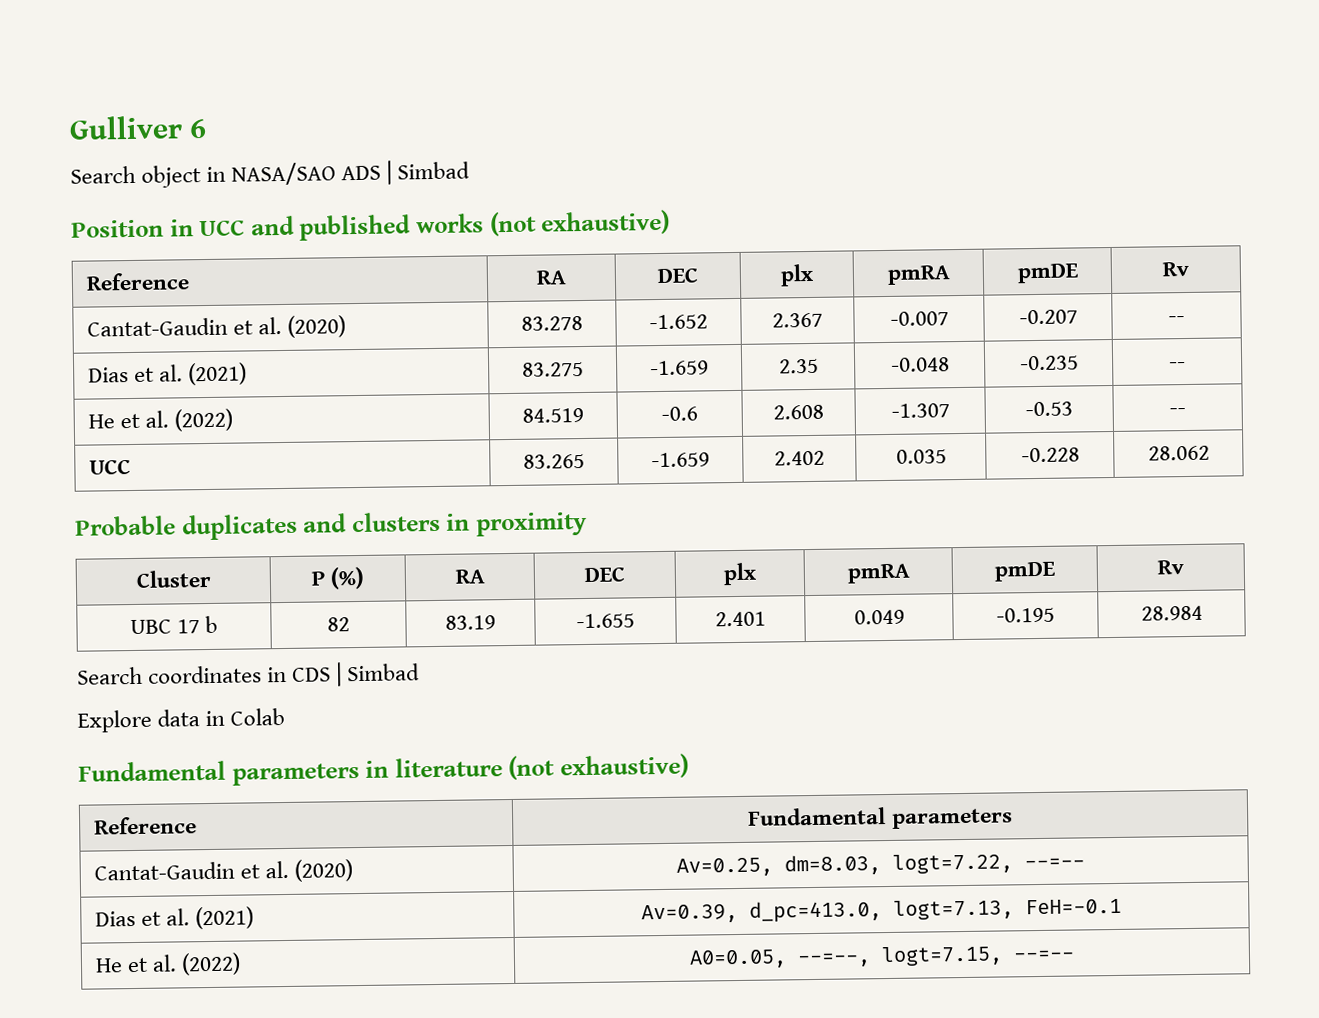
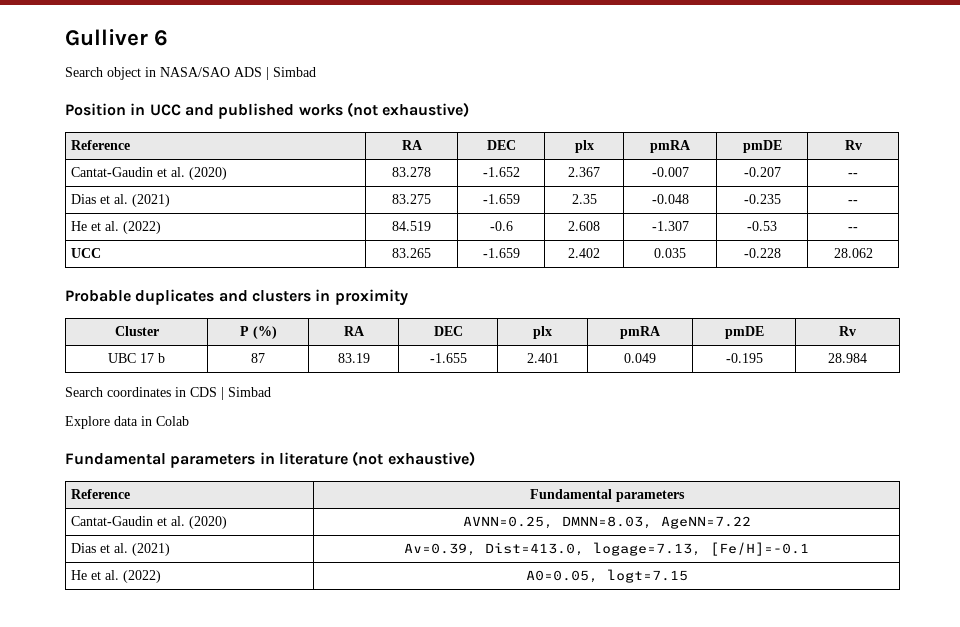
[327,617,350,632] 82 -> [251,353,265,363] 87
[676,853,1085,877] Av=0.25, dm=8.03, logt=7.22, --=-- -> [462,516,751,529] AVNN=0.25, DMNN=8.03, AgeNN=7.22
[749,898,1122,923] d_pc=413.0, logt=7.13, FeH=-0.1 -> [485,542,809,556] Dist=413.0, logage=7.13, [Fe/H]=-0.1
[797,945,1075,968] --=--, logt=7.15, --=-- -> [606,569,688,583] logt=7.15

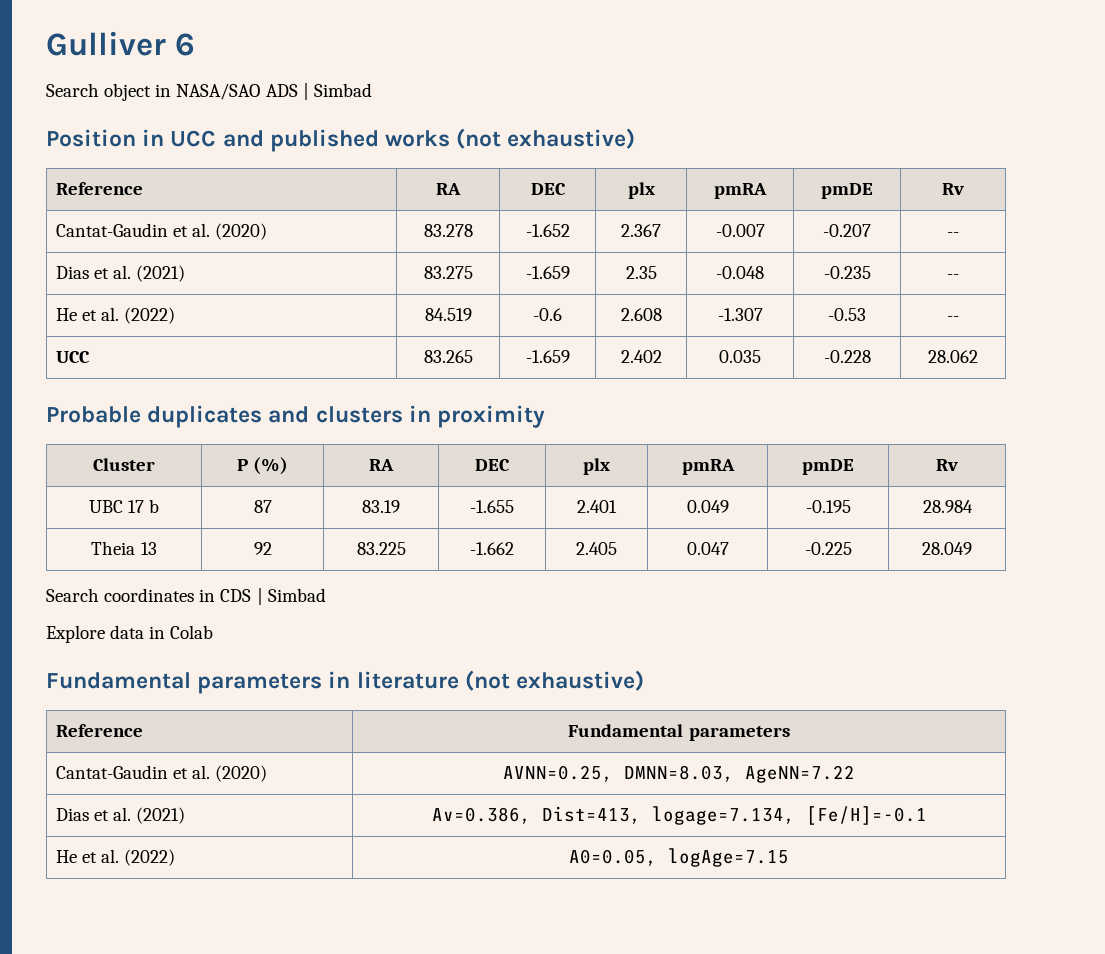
(867, 358) none -> [91,541,157,555] [253,542,272,555] [356,542,406,555] [470,542,514,555] [576,542,617,555] [686,542,729,555] [804,542,852,555] [922,542,972,555] // Theia 13 | 92 | 83.225 | -1.662 | 2.405 | 0.047 | -0.225 | 28.049
[404,542,701,556] Av=0.39, Dist=413.0, logage=7.13, -> [431,806,795,825] Av=0.386, Dist=413, logage=7.134,
[606,569,688,583] logt=7.15 -> [668,848,789,867] logAge=7.15

